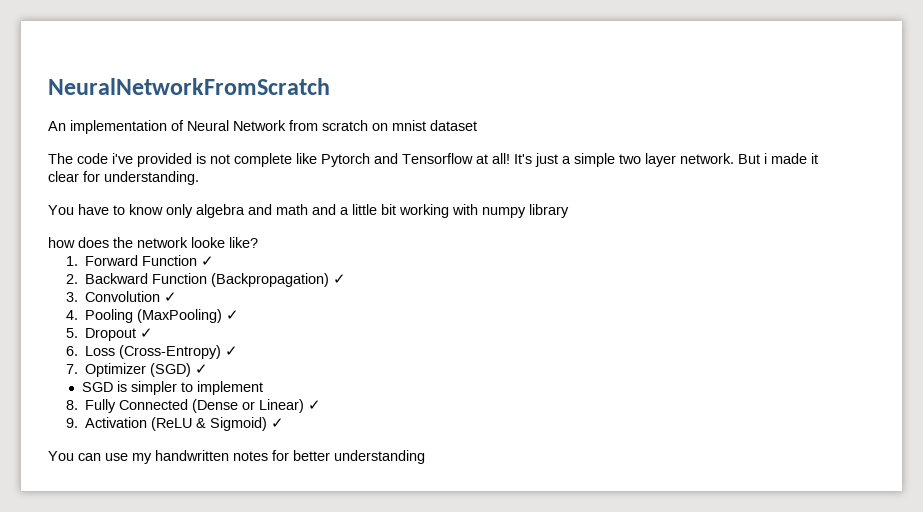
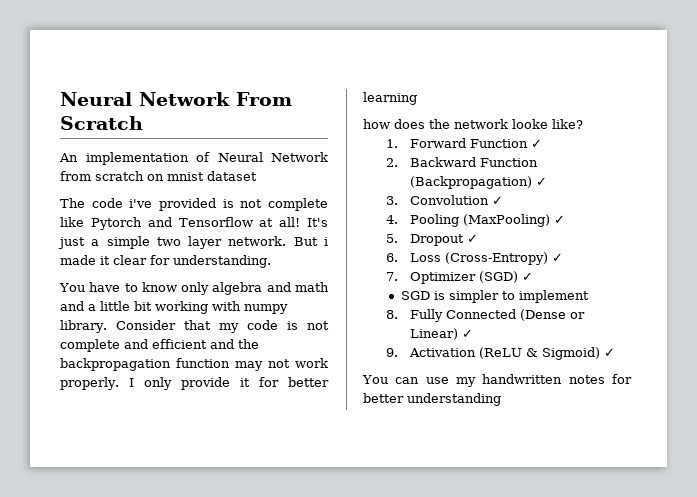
[48,78,330,95] NeuralNetworkFromScratch -> [60,92,292,106] [60,116,143,130] Neural Network From Scratch
[529,204,569,218] library -> [60,320,329,333] [60,339,259,352] [60,358,328,371] [60,377,329,390] [363,92,417,105] library. Consider that my code is not complete and efficient and the backpropagation function may not work properly. I only provide it for better learning

